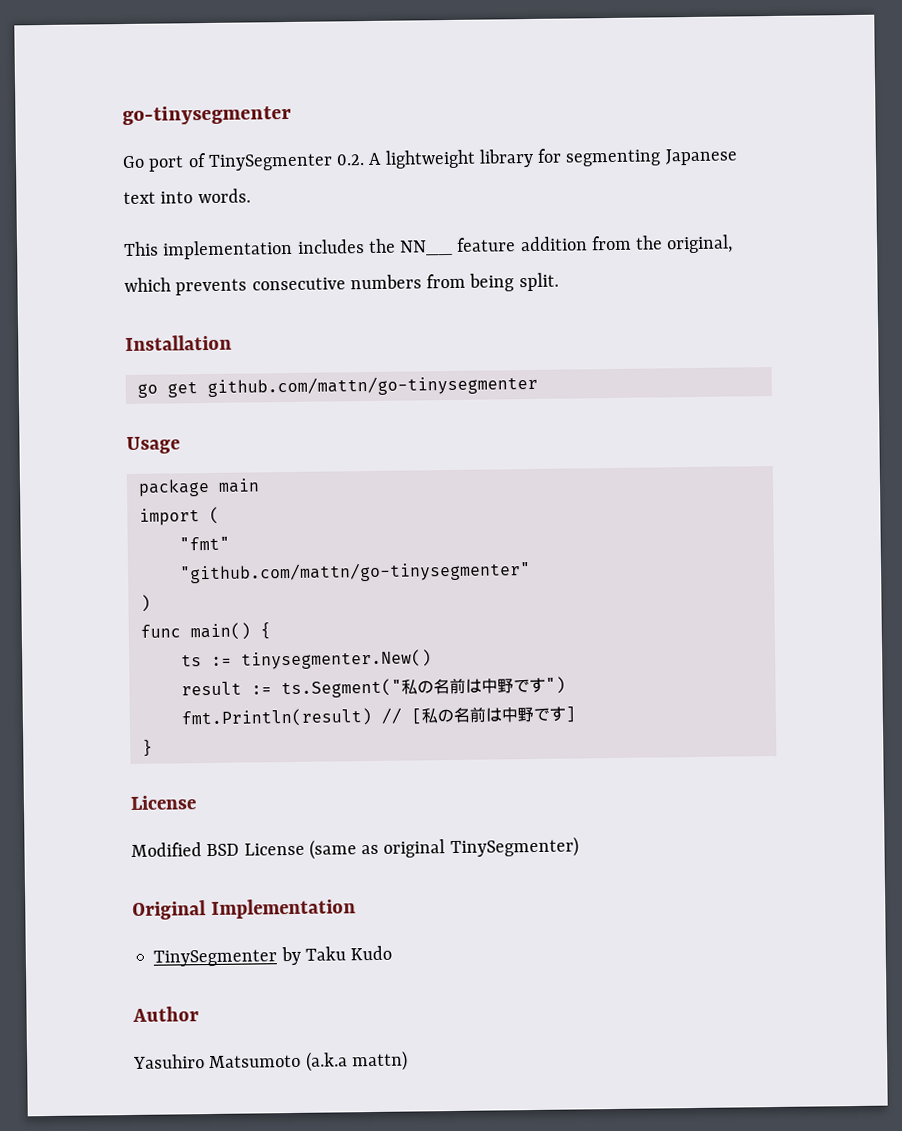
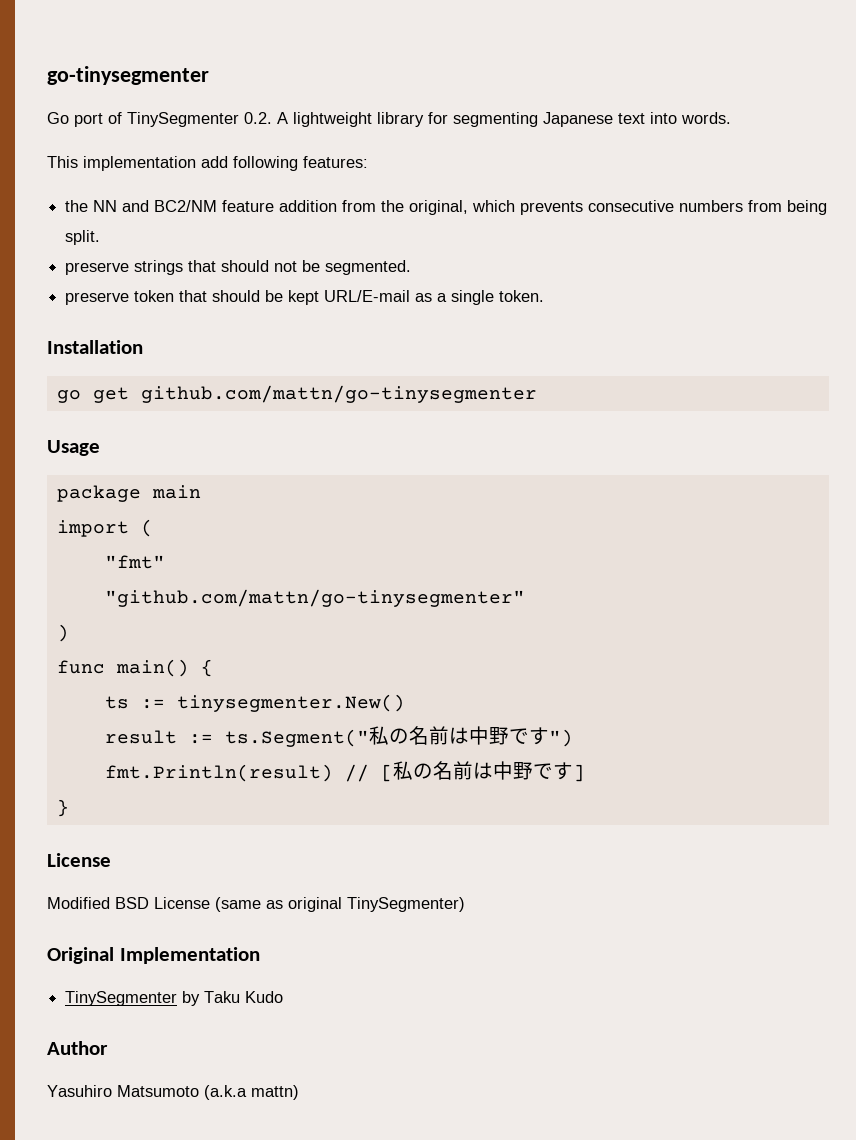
[296,238,454,256] includes the NN__ -> [201,156,368,171] [65,200,218,212] add following features: // the NN and BC2/NM
(559, 282) none -> [65,260,412,275] [65,290,545,305] // preserve strings that should not be segmented. // preserve token that should be kept URL/E-mail as a single token.

